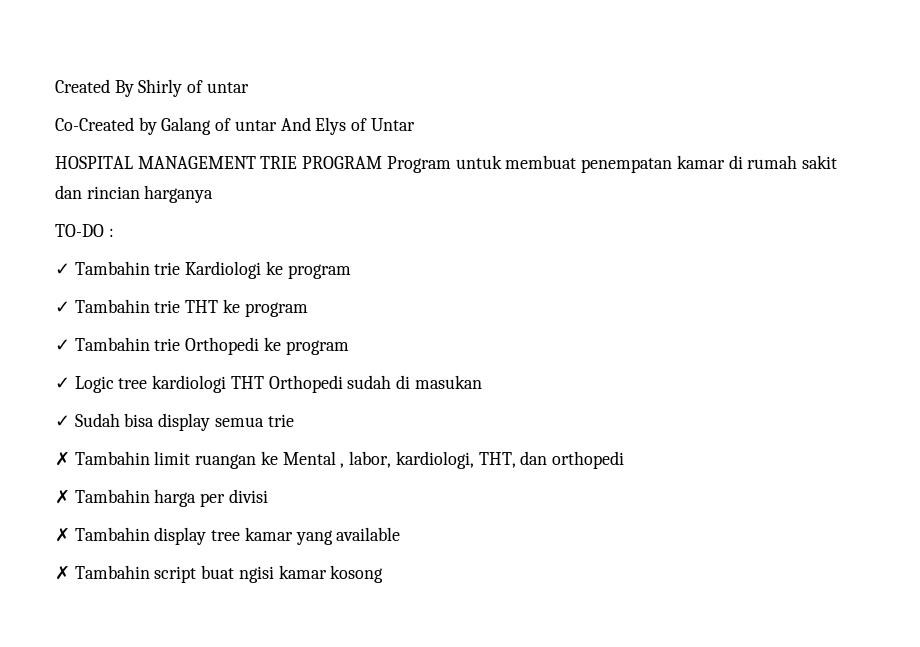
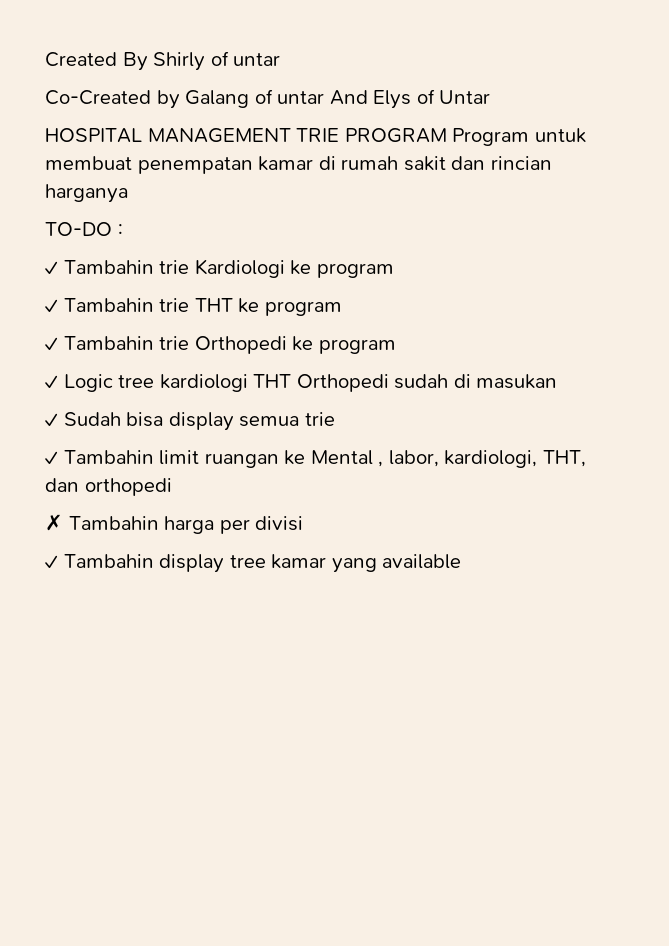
[55,451,70,466] ✗ -> [45,451,58,465] ✓
[55,527,70,542] ✗ -> [45,555,58,569] ✓
[55,565,384,583] // ✗ Tambahin script buat ngisi kamar kosong -> (462, 561) none

